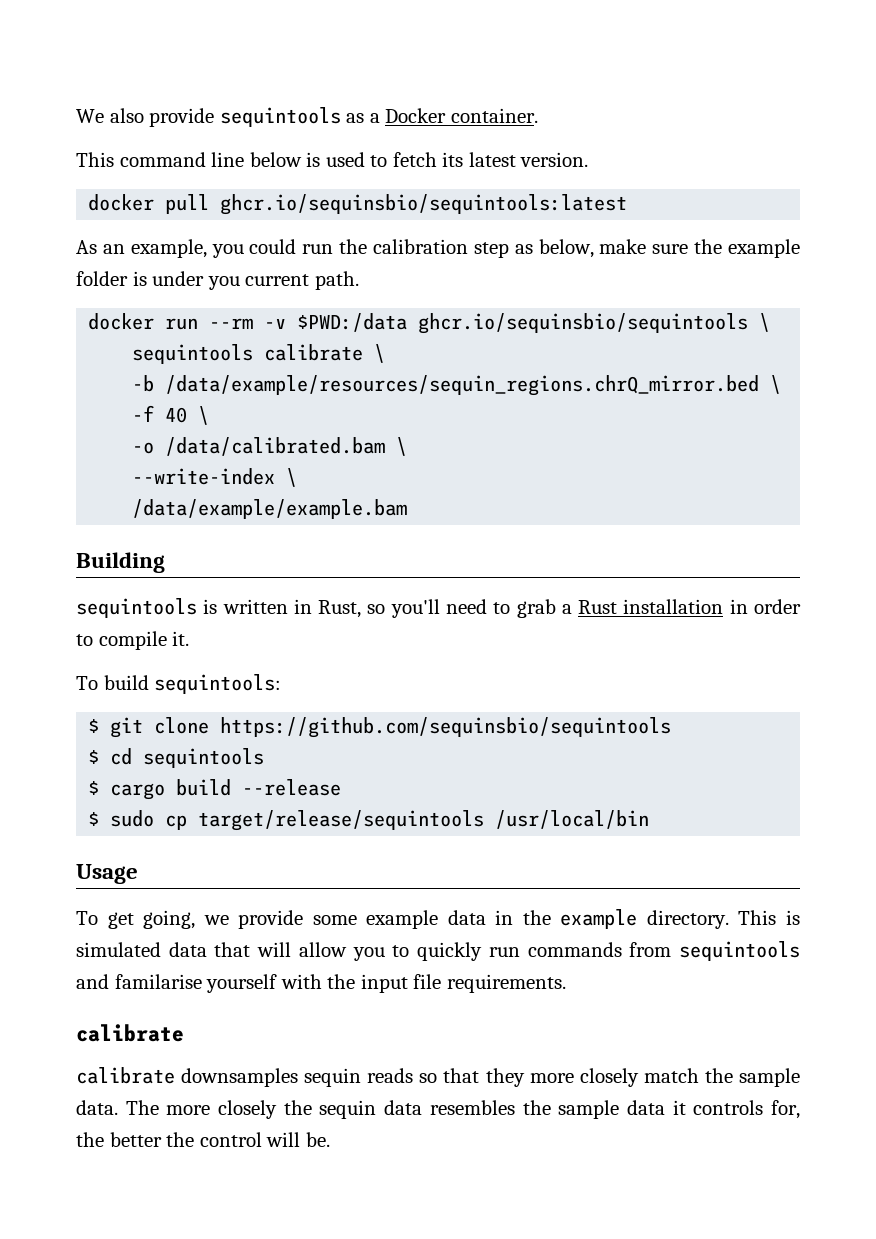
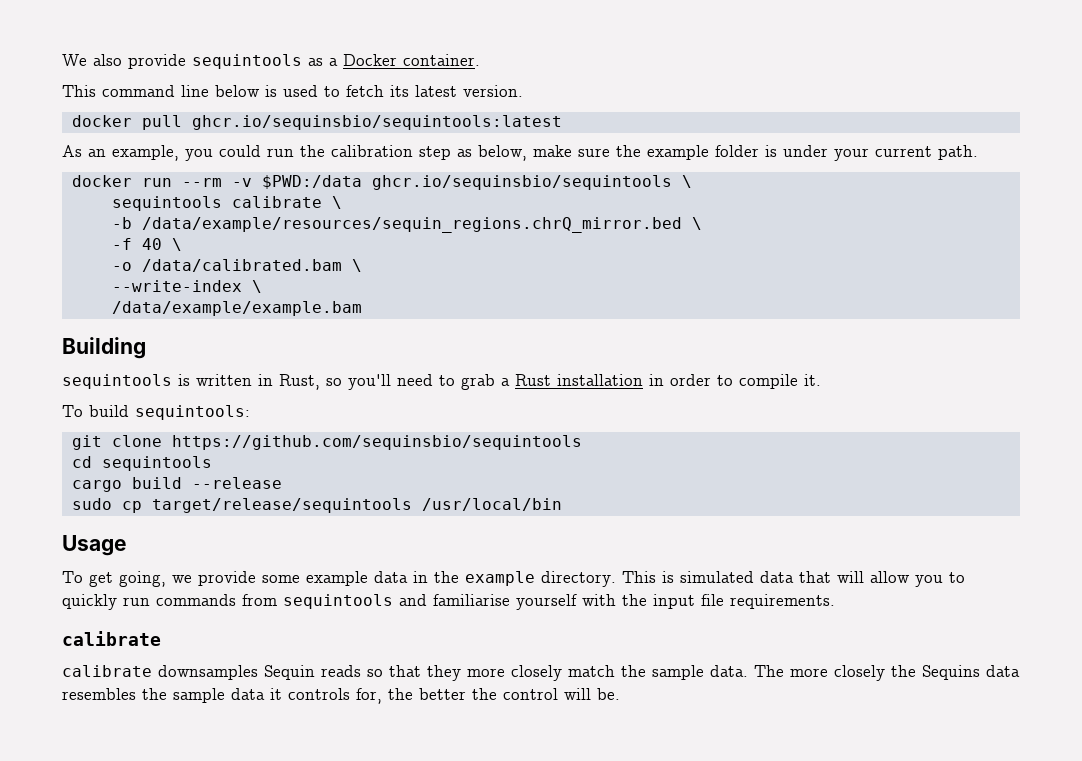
[207,276,240,290] you -> [834,148,869,161] your
[88,719,100,733] $ -> (250, 412) none
[88,750,100,764] $ -> (582, 442) none
[88,781,100,795] $ -> (212, 463) none
[88,812,100,826] $ -> (282, 483) none
[114,974,202,989] familarise -> [433,594,510,606] familiarise
[304,1068,362,1087] sequin -> [264,665,315,680] Sequin
[319,1100,377,1119] sequin -> [922,665,980,680] Sequins

